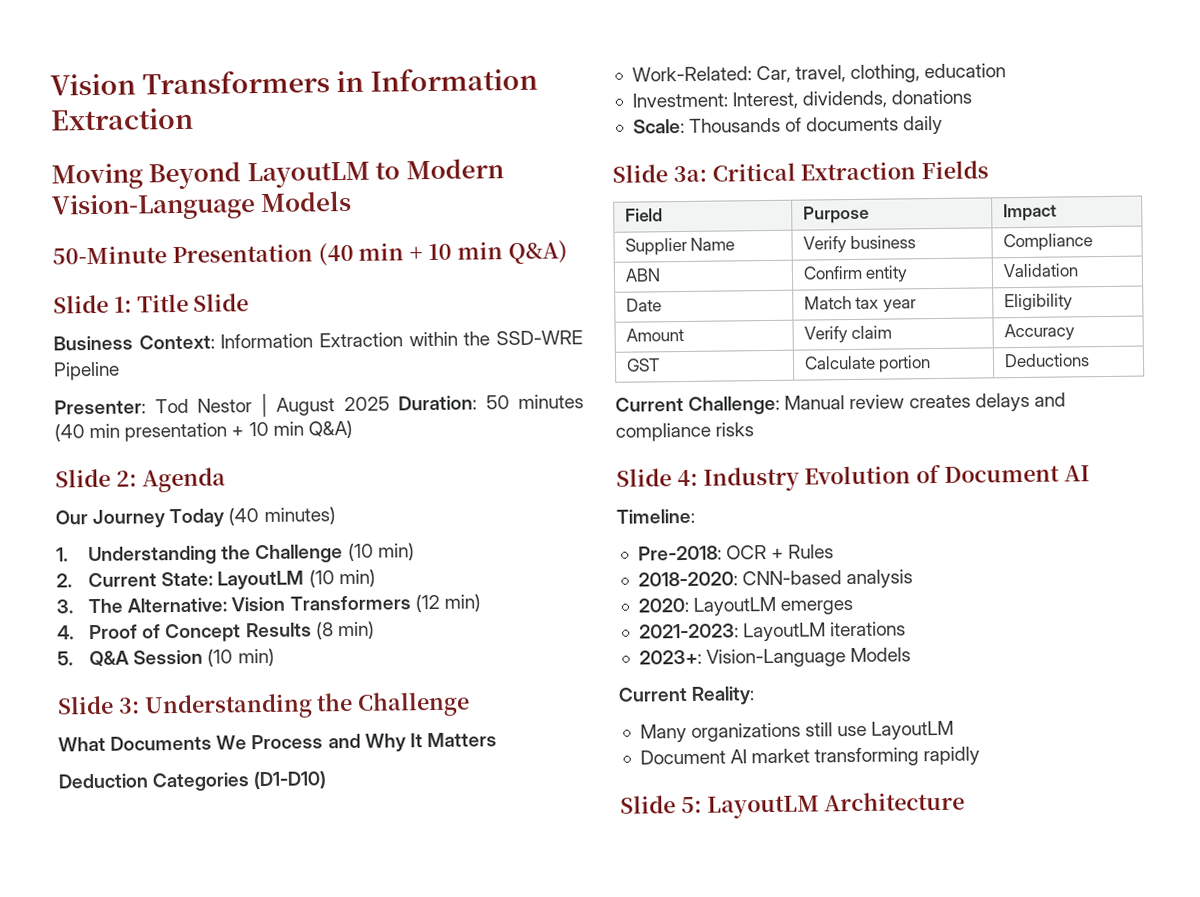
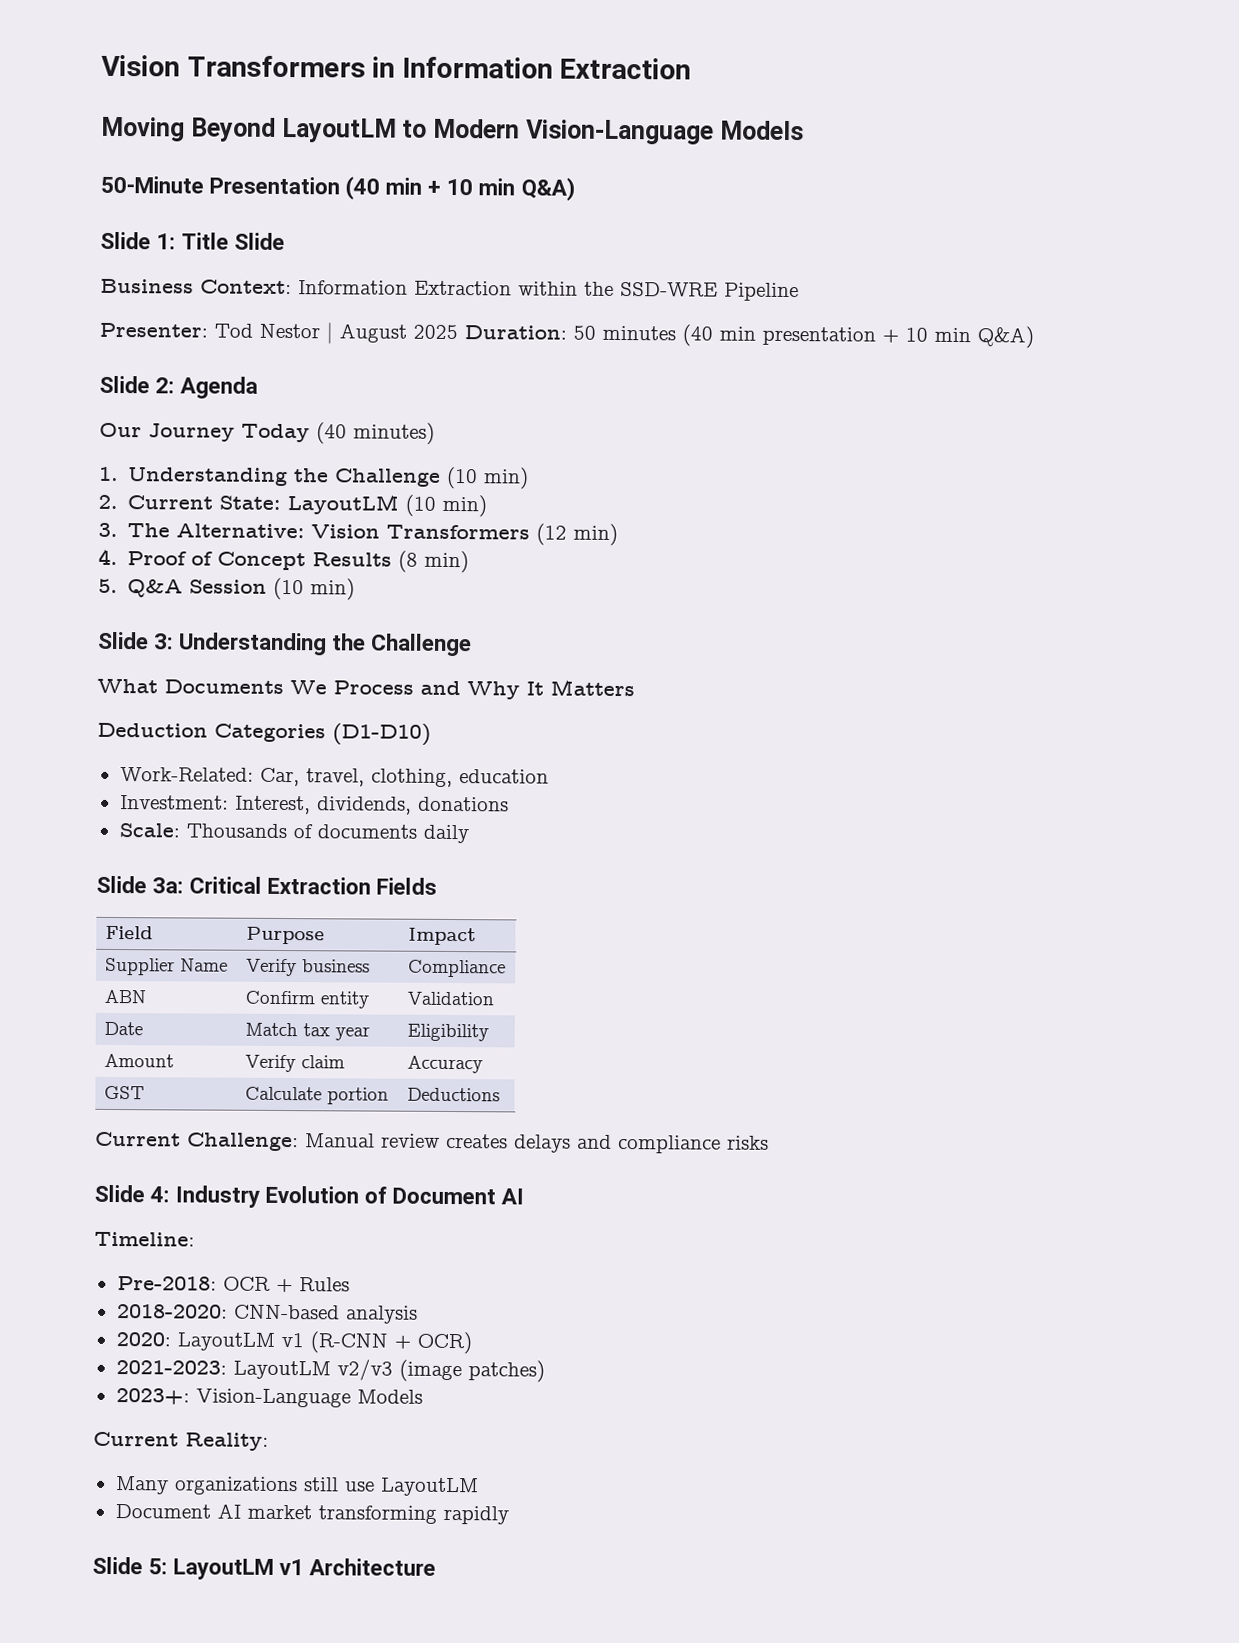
[780,599,854,615] emerges -> [280,1331,472,1355] v1 (R-CNN + OCR)
[830,621,907,637] iterations -> [336,1359,545,1383] v2/v3 (image patches)
(820, 807) none -> [279,1558,305,1576] v1

